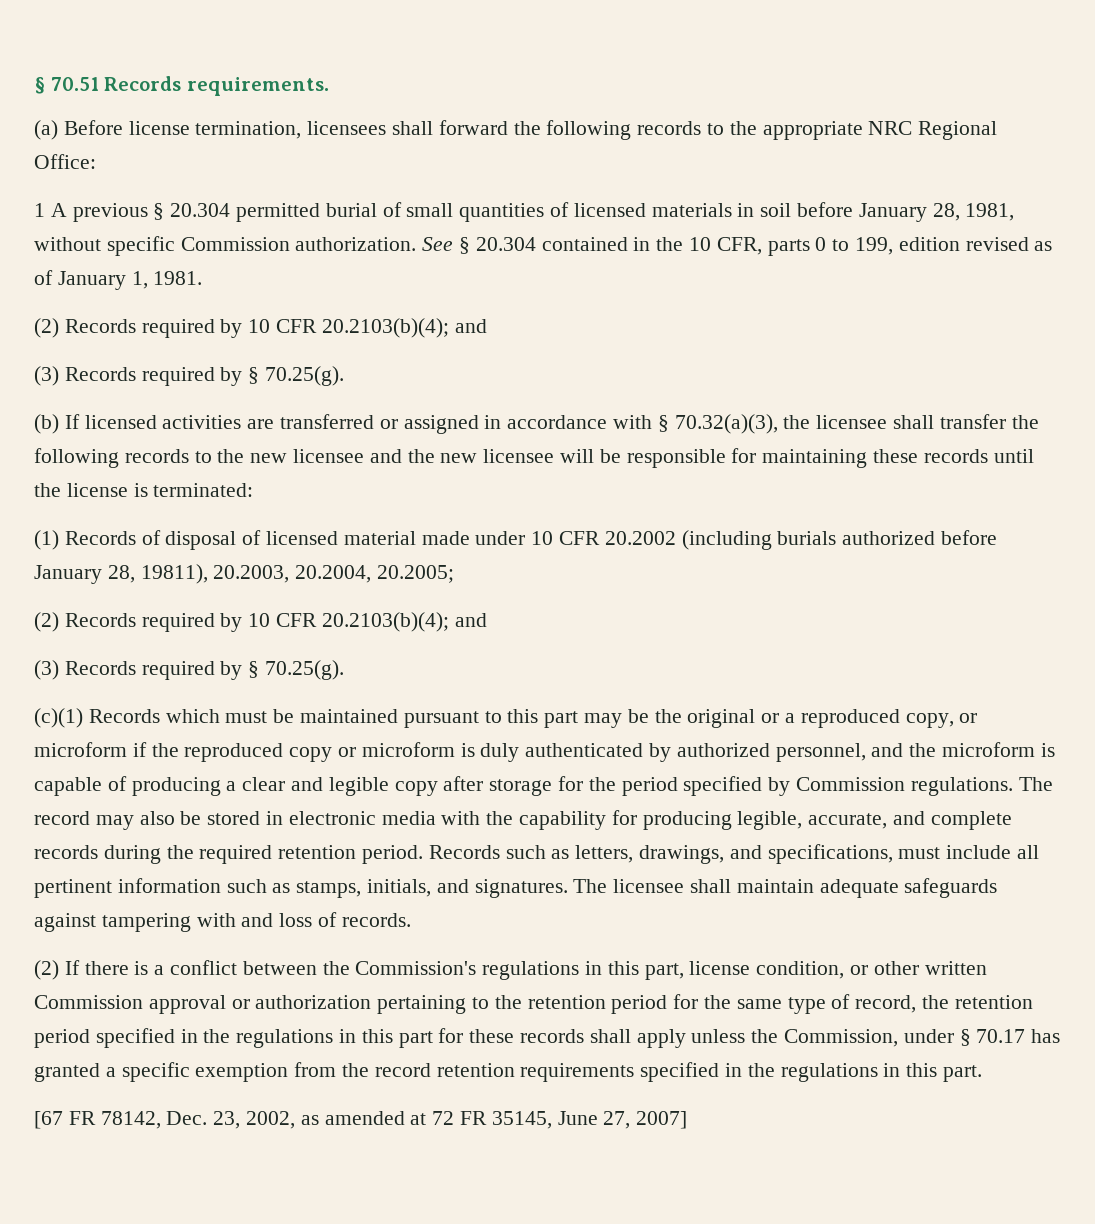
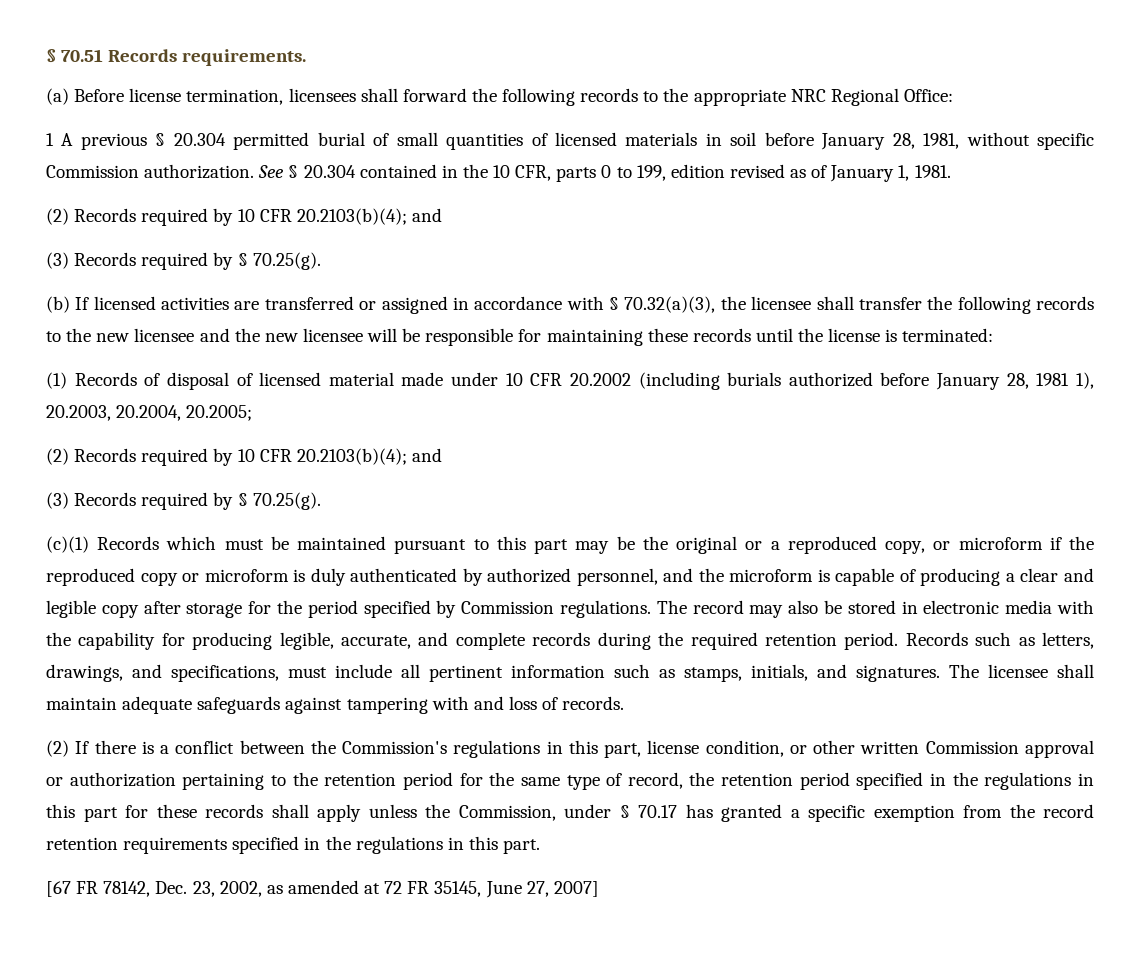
[140,564,208,584] 19811), -> [1036,372,1095,389] 1981 1),

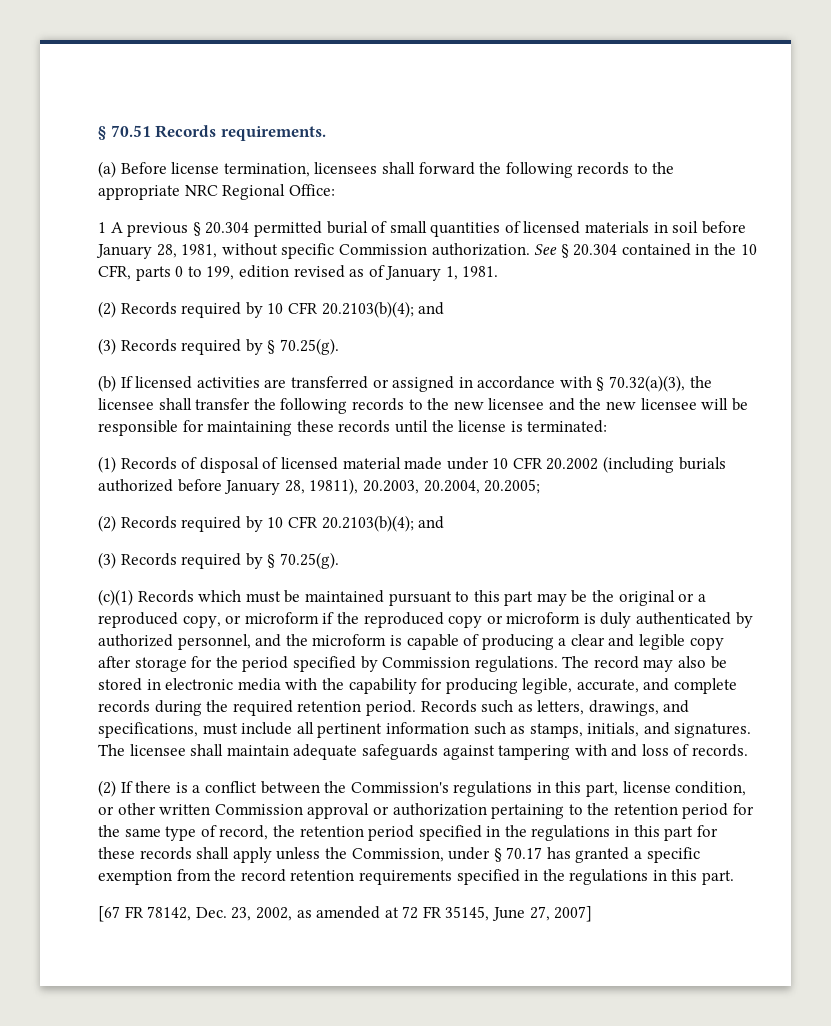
[1036,372,1095,389] 1981 1), -> [309,478,359,495] 19811),

